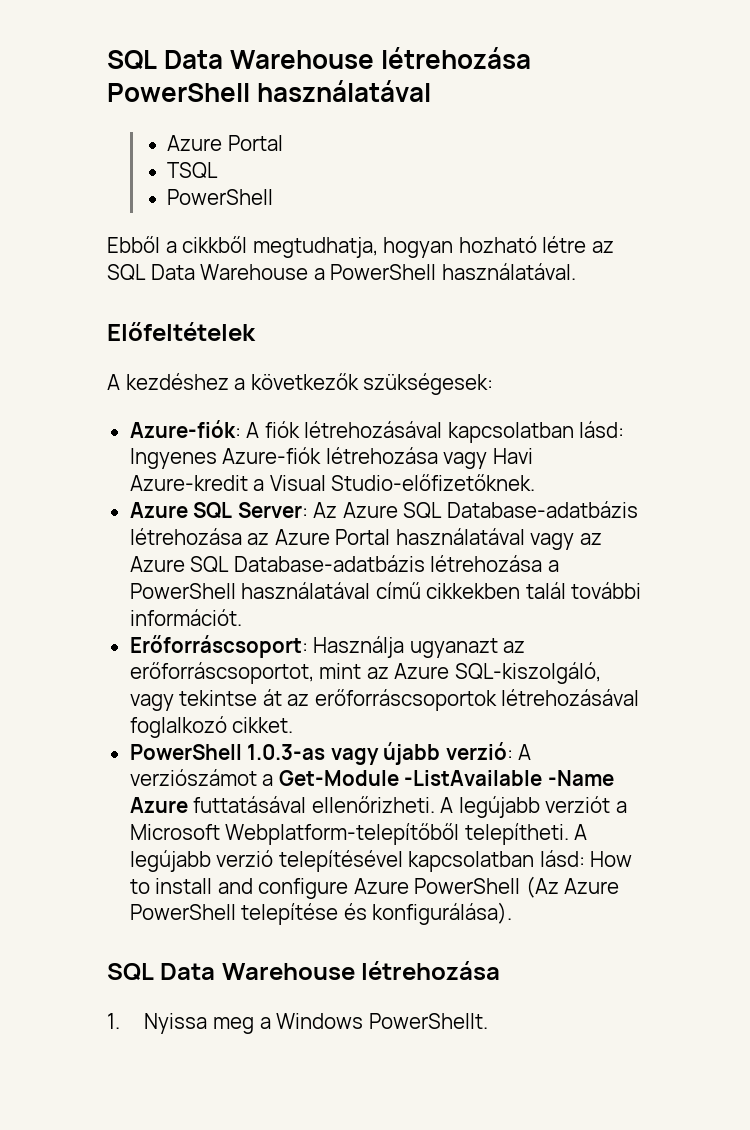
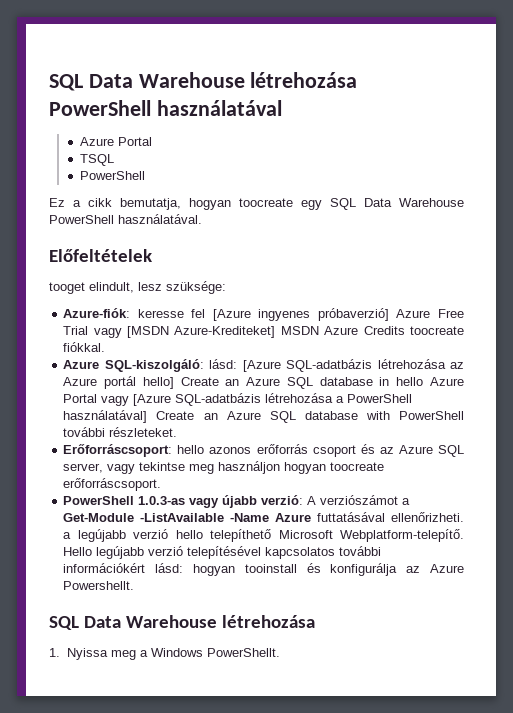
[107,236,614,258] [107,264,325,280] Ebből a cikkből megtudhatja, hogyan hozható létre az SQL Data Warehouse a -> [49,198,464,210] Ez a cikk bemutatja, hogyan toocreate egy SQL Data Warehouse
[107,373,494,395] [129,420,625,443] [129,447,533,469] [129,474,536,491] [129,501,638,519] [129,528,602,550] [129,555,559,572] [129,582,642,599] [129,609,242,626] [129,635,526,658] [129,662,601,684] [129,689,640,711] [129,716,294,738] A kezdéshez a következők szükségesek: // Azure-fiók: A fiók létrehozásával kapcsolatban lásd: Ingyenes Azure-fiók létrehozása vagy Havi Azure-kredit a Visual Studio-előfizetőknek. // Azure SQL Server: Az Azure SQL Database-adatbázis létrehozása az Azure Portal használatával vagy az Azure SQL Database-adatbázis létrehozása a PowerShell használatával című cikkekben talál további információt. // Erőforráscsoport: Használja ugyanazt az erőforráscsoportot, mint az Azure SQL-kiszolgáló, vagy tekintse át az erőforráscsoportok létrehozásával foglalkozó cikket. -> [49,281,226,294] [63,308,464,321] [63,326,465,338] [63,342,106,352] [63,359,464,372] [63,376,464,389] [63,393,413,406] [63,410,464,423] [63,427,178,437] [63,444,464,457] [63,461,385,474] [63,478,162,491] tooget elindult, lesz szüksége: // Azure-fiók: keresse fel [Azure ingyenes próbaverzió] Azure Free Trial vagy [MSDN Azure-Krediteket] MSDN Azure Credits toocreate fiókkal. // Azure SQL-kiszolgáló: lásd: [Azure SQL-adatbázis létrehozása az Azure portál hello] Create an Azure SQL database in hello Azure Portal vagy [Azure SQL-adatbázis létrehozása a PowerShell használatával] Create an Azure SQL database with PowerShell további részleteket. // Erőforráscsoport: hello azonos erőforrás csoport és az Azure SQL server, vagy tekintse meg használjon hogyan toocreate erőforráscsoport.
[440,796,627,818] [129,823,588,845] [129,850,633,872] [129,876,620,899] [129,902,513,925] A legújabb verziót a Microsoft Webplatform-telepítőből telepítheti. A legújabb verzió telepítésével kapcsolatban lásd: How to install and configure Azure PowerShell (Az Azure PowerShell telepítése és konfigurálása). -> [63,529,464,542] [63,546,382,559] [63,563,464,576] [63,581,135,590] a legújabb verzió hello telepíthető Microsoft Webplatform-telepítő. Hello legújabb verzió telepítésével kapcsolatos további információkért lásd: hogyan tooinstall és konfigurálja az Azure Powershellt.

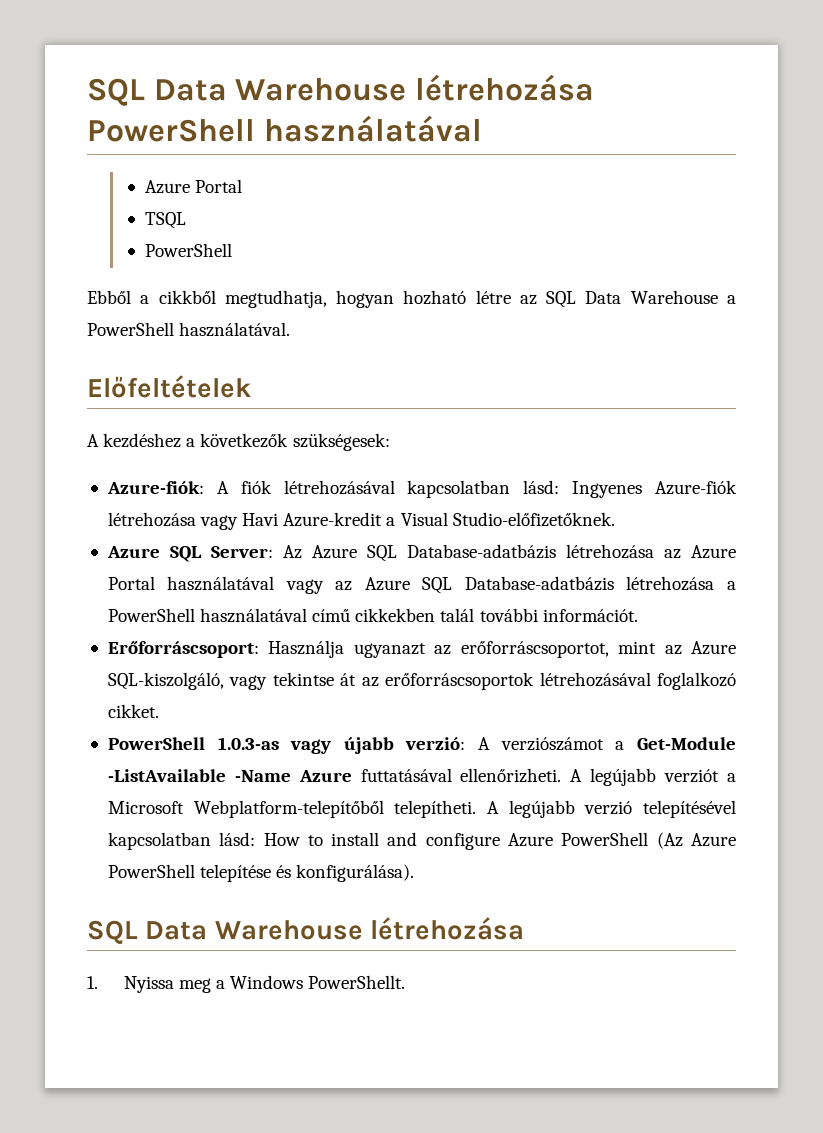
[49,198,464,210] Ez a cikk bemutatja, hogyan toocreate egy SQL Data Warehouse -> [87,290,736,308] Ebből a cikkből megtudhatja, hogyan hozható létre az SQL Data Warehouse a
[49,281,226,294] [63,308,464,321] [63,326,465,338] [63,342,106,352] [63,359,464,372] [63,376,464,389] [63,393,413,406] [63,410,464,423] [63,427,178,437] [63,444,464,457] [63,461,385,474] [63,478,162,491] tooget elindult, lesz szüksége: // Azure-fiók: keresse fel [Azure ingyenes próbaverzió] Azure Free Trial vagy [MSDN Azure-Krediteket] MSDN Azure Credits toocreate fiókkal. // Azure SQL-kiszolgáló: lásd: [Azure SQL-adatbázis létrehozása az Azure portál hello] Create an Azure SQL database in hello Azure Portal vagy [Azure SQL-adatbázis létrehozása a PowerShell használatával] Create an Azure SQL database with PowerShell további részleteket. // Erőforráscsoport: hello azonos erőforrás csoport és az Azure SQL server, vagy tekintse meg használjon hogyan toocreate erőforráscsoport. -> [87,433,390,451] [106,480,737,498] [107,512,615,530] [106,544,737,562] [107,576,737,594] [107,608,638,623] [107,640,737,658] [107,672,737,690] [107,704,159,718] A kezdéshez a következők szükségesek: // Azure-fiók: A fiók létrehozásával kapcsolatban lásd: Ingyenes Azure-fiók létrehozása vagy Havi Azure-kredit a Visual Studio-előfizetőknek. // Azure SQL Server: Az Azure SQL Database-adatbázis létrehozása az Azure Portal használatával vagy az Azure SQL Database-adatbázis létrehozása a PowerShell használatával című cikkekben talál további információt. // Erőforráscsoport: Használja ugyanazt az erőforráscsoportot, mint az Azure SQL-kiszolgáló, vagy tekintse át az erőforráscsoportok létrehozásával foglalkozó cikket.
[63,529,464,542] [63,546,382,559] [63,563,464,576] [63,581,135,590] a legújabb verzió hello telepíthető Microsoft Webplatform-telepítő. Hello legújabb verzió telepítésével kapcsolatos további információkért lásd: hogyan tooinstall és konfigurálja az Azure Powershellt. -> [570,768,737,786] [107,800,737,818] [107,832,737,850] [107,864,415,882] A legújabb verziót a Microsoft Webplatform-telepítőből telepítheti. A legújabb verzió telepítésével kapcsolatban lásd: How to install and configure Azure PowerShell (Az Azure PowerShell telepítése és konfigurálása).

